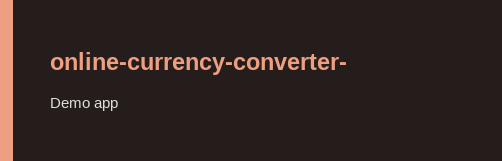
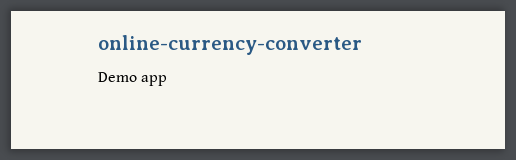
[50,52,347,75] online-currency-converter- -> [98,35,362,55] online-currency-converter

